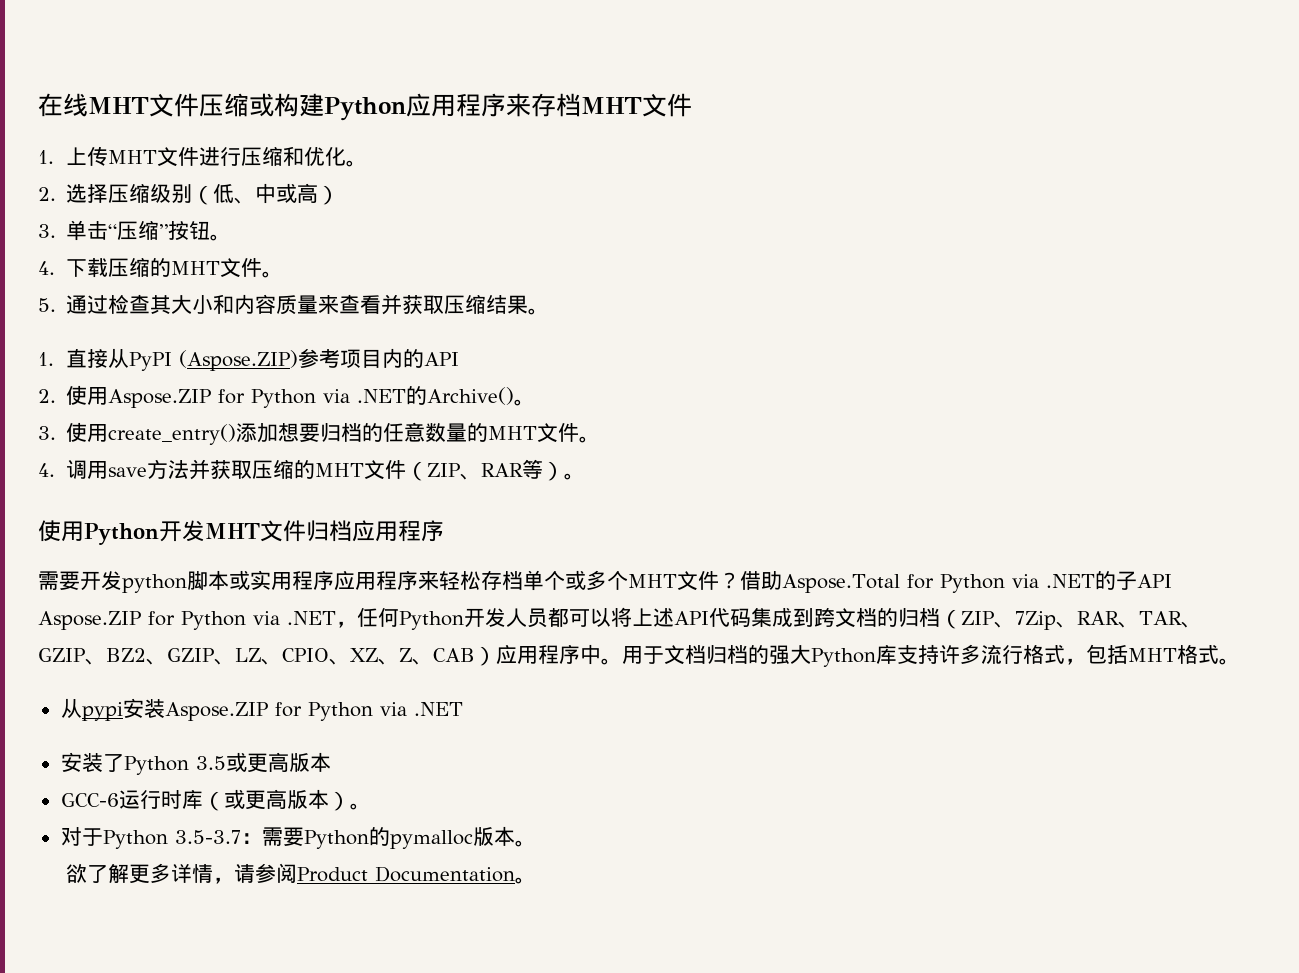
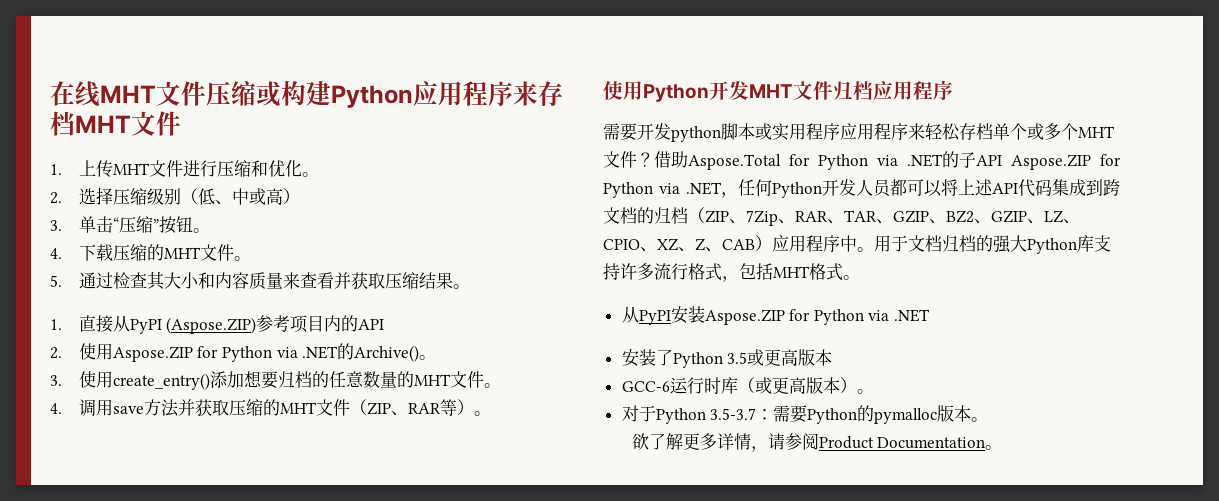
[81,702,123,721] pypi -> [638,310,671,325] PyPI

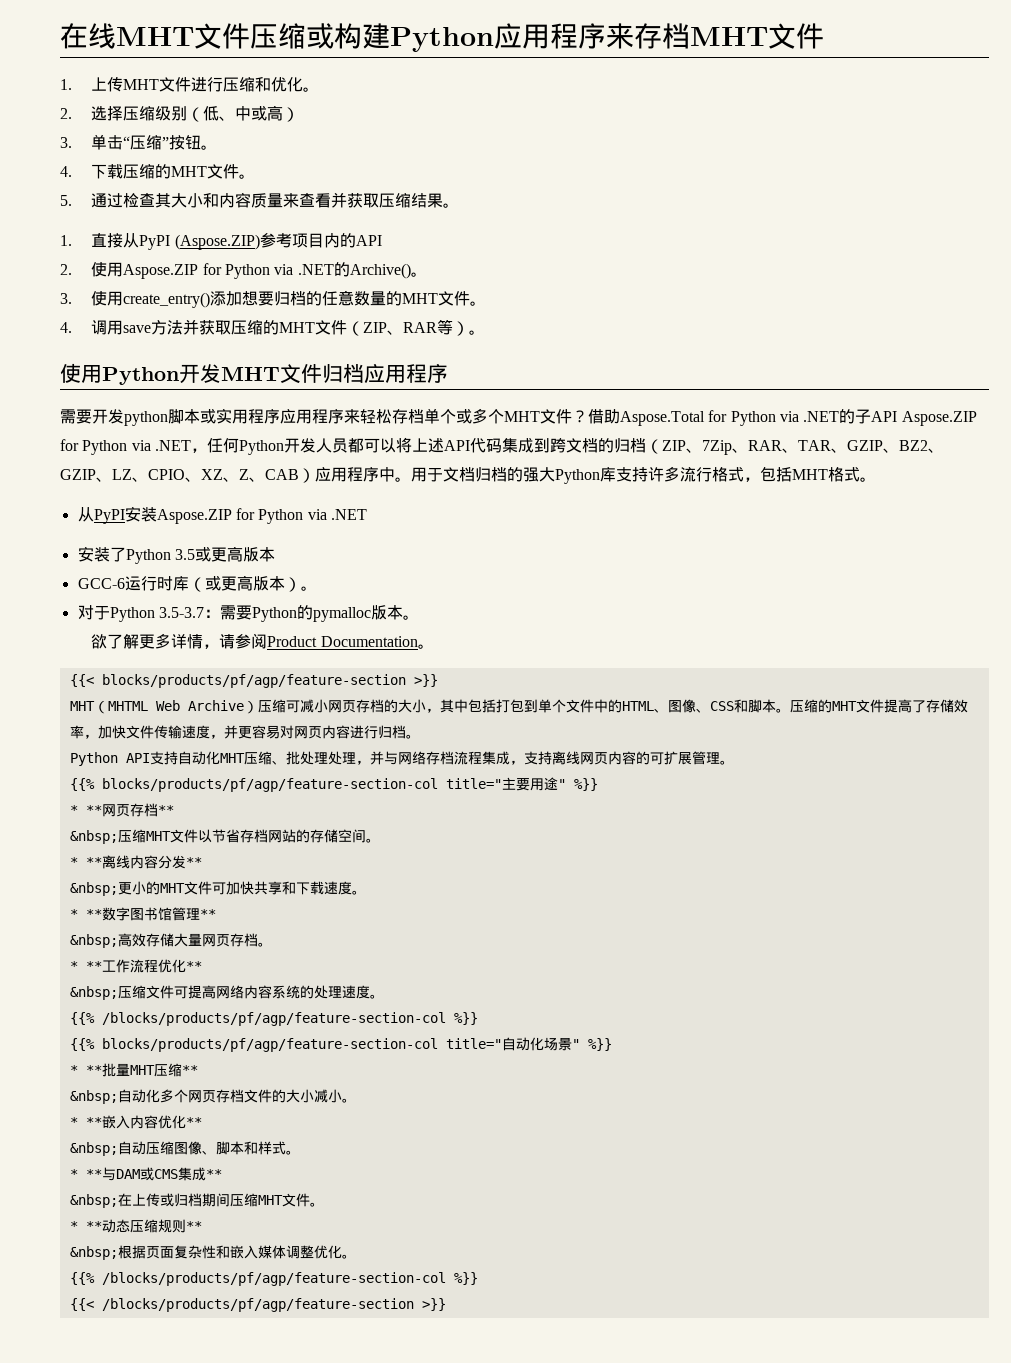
(1003, 447) none -> [69,674,438,688] [69,699,968,714] [69,725,420,739] [69,751,734,766] [69,777,598,792] [69,803,174,817] [69,829,380,844] [69,855,202,869] [69,881,366,896] [69,907,216,921] [69,933,272,948] [69,959,202,973] [69,985,384,1000] [69,1012,478,1026] [69,1037,612,1052] [69,1063,198,1077] [69,1089,356,1104] [69,1115,202,1129] [69,1141,300,1156] [69,1167,222,1181] [69,1193,324,1208] [69,1219,202,1233] [69,1245,356,1260] [69,1272,478,1286] [69,1298,446,1312] // {{< blocks/products/pf/agp/feature-section >}} // MHT（MHTML Web Archive）压缩可减小网页存档的大小，其中包括打包到单个文件中的HTML、图像、CSS和脚本。压缩的MHT文件提高了存储效率，加快文件传输速度，并更容易对网页内容进行归档。 // Python API支持自动化MHT压缩、批处理处理，并与网络存档流程集成，支持离线网页内容的可扩展管理。 // {{% blocks/products/pf/agp/feature-section-col title="主要用途" %}} // * **网页存档** // &nbsp;压缩MHT文件以节省存档网站的存储空间。 // * **离线内容分发** // &nbsp;更小的MHT文件可加快共享和下载速度。 // * **数字图书馆管理** // &nbsp;高效存储大量网页存档。 // * **工作流程优化** // &nbsp;压缩文件可提高网络内容系统的处理速度。 // {{% /blocks/products/pf/agp/feature-section-col %}} // {{% blocks/products/pf/agp/feature-section-col title="自动化场景" %}} // * **批量MHT压缩** // &nbsp;自动化多个网页存档文件的大小减小。 // * **嵌入内容优化** // &nbsp;自动压缩图像、脚本和样式。 // * **与DAM或CMS集成** // &nbsp;在上传或归档期间压缩MHT文件。 // * **动态压缩规则** // &nbsp;根据页面复杂性和嵌入媒体调整优化。 // {{% /blocks/products/pf/agp/feature-section-col %}} // {{< /blocks/products/pf/agp/feature-section >}}

